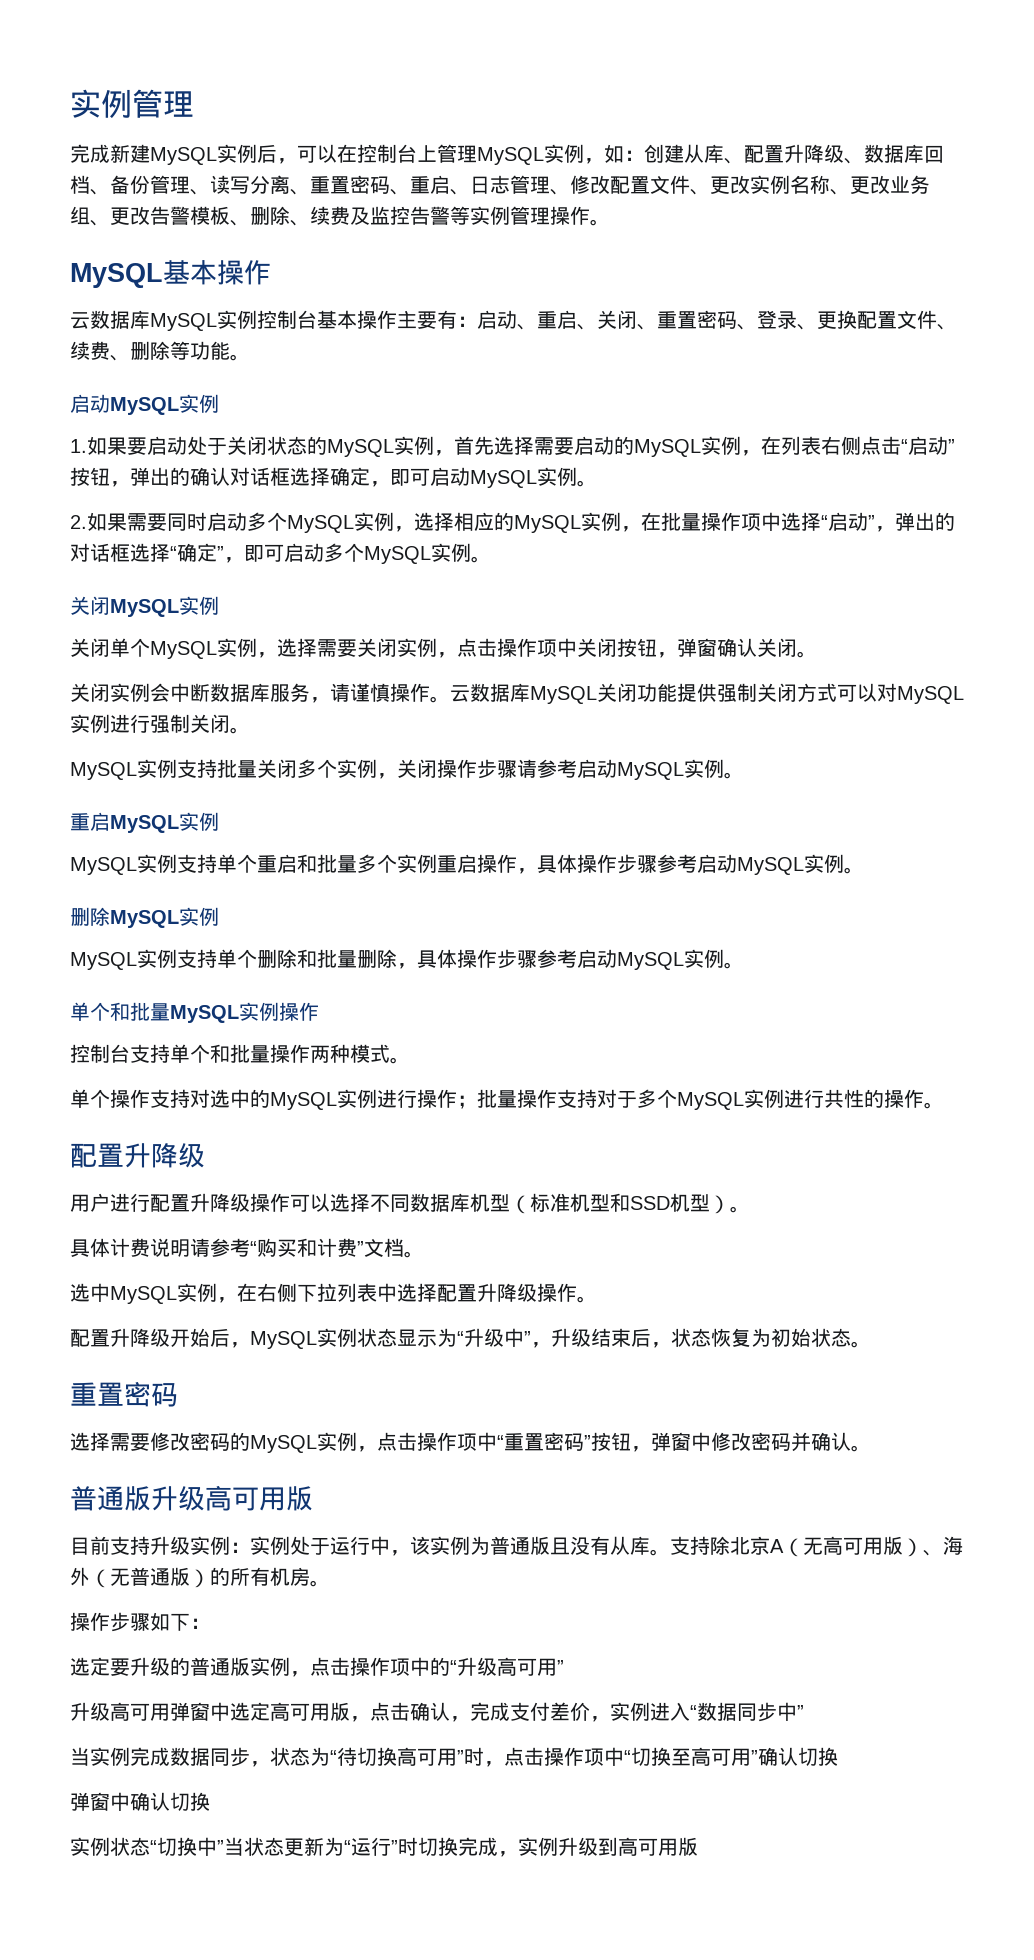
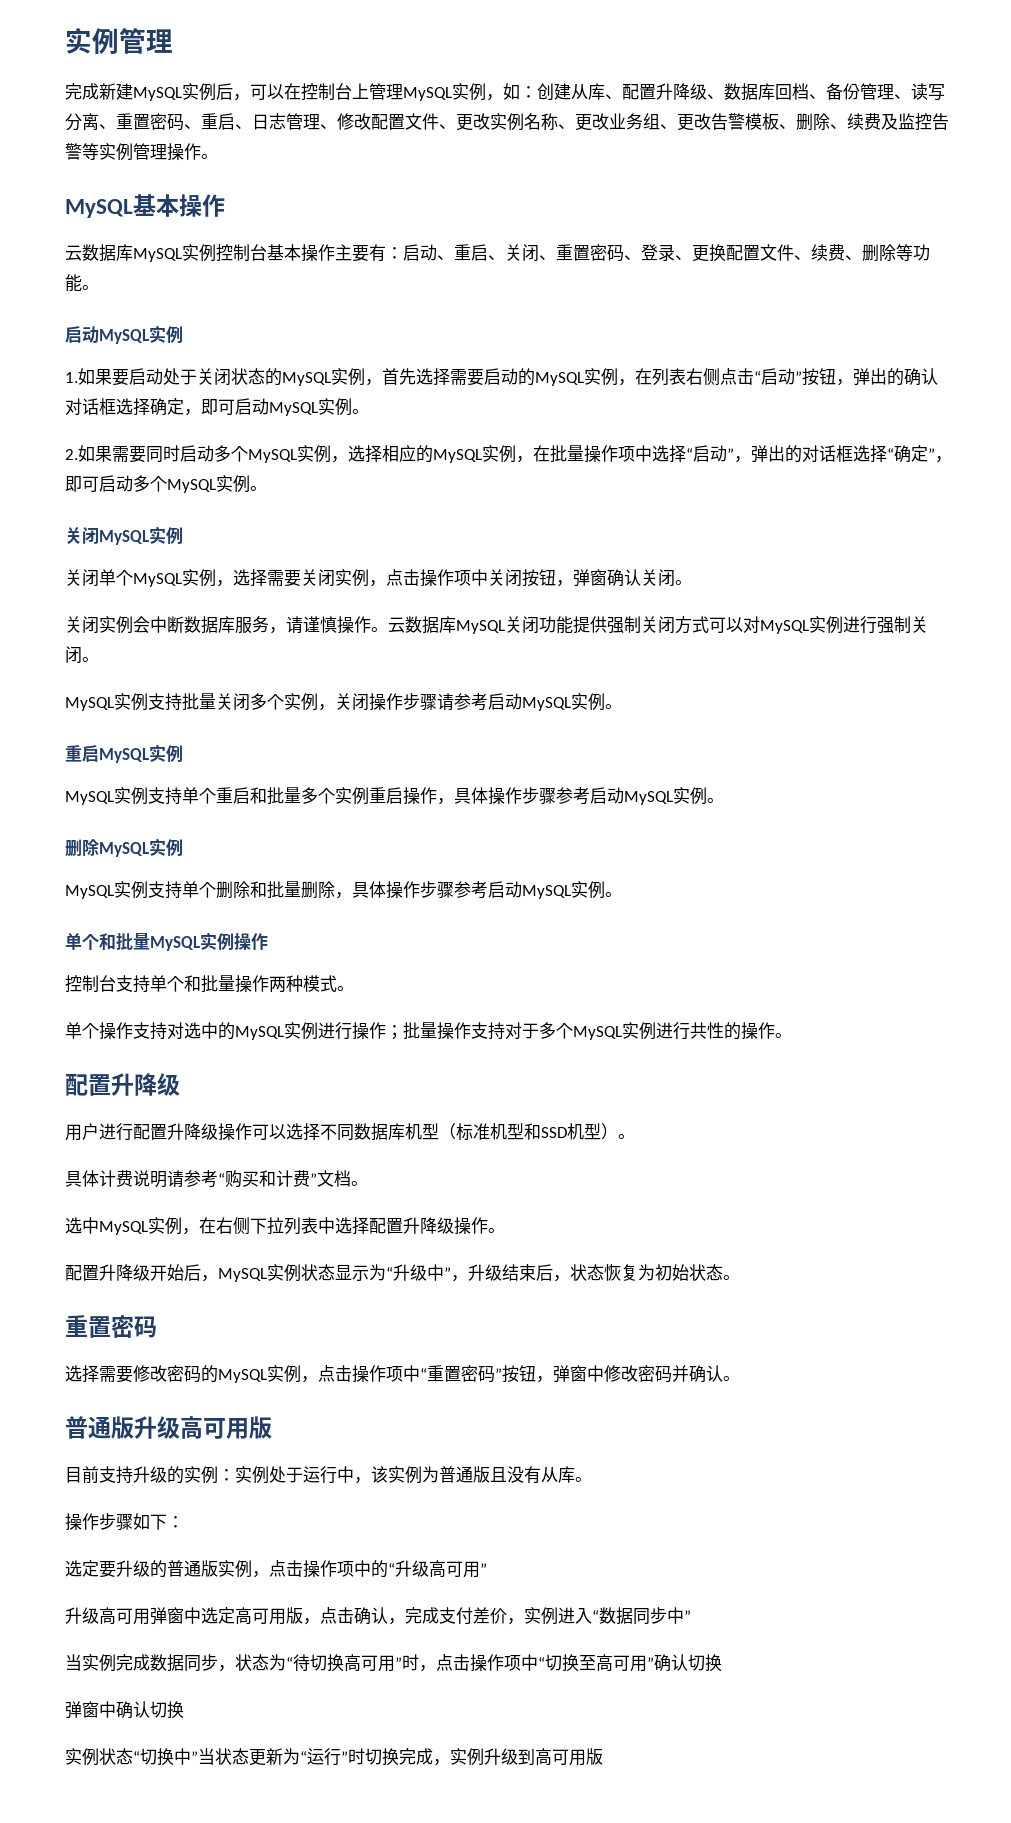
(190, 1545) none -> [167,1466,184,1484] 的
[670,1536,963,1557] [70,1567,330,1588] 支持除北京A（无高可用版）、海外（无普通版）的所有机房。 -> (592, 1479) none

